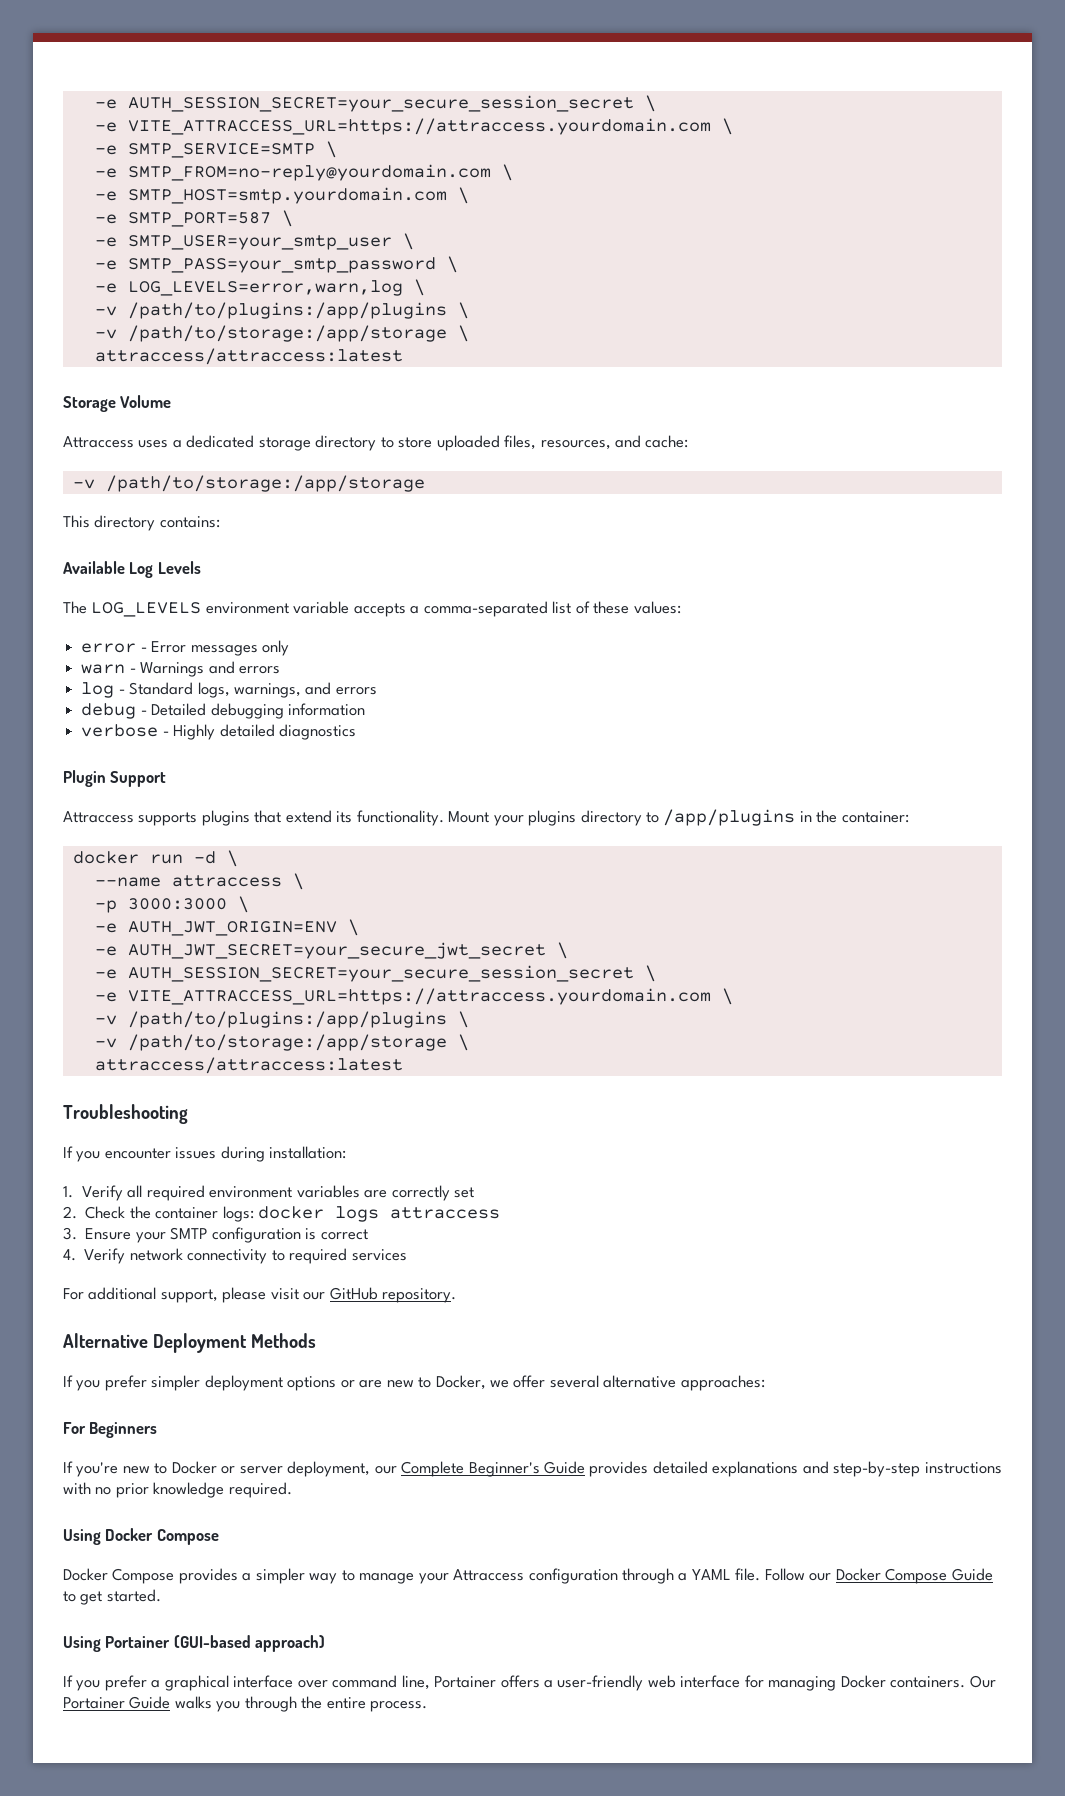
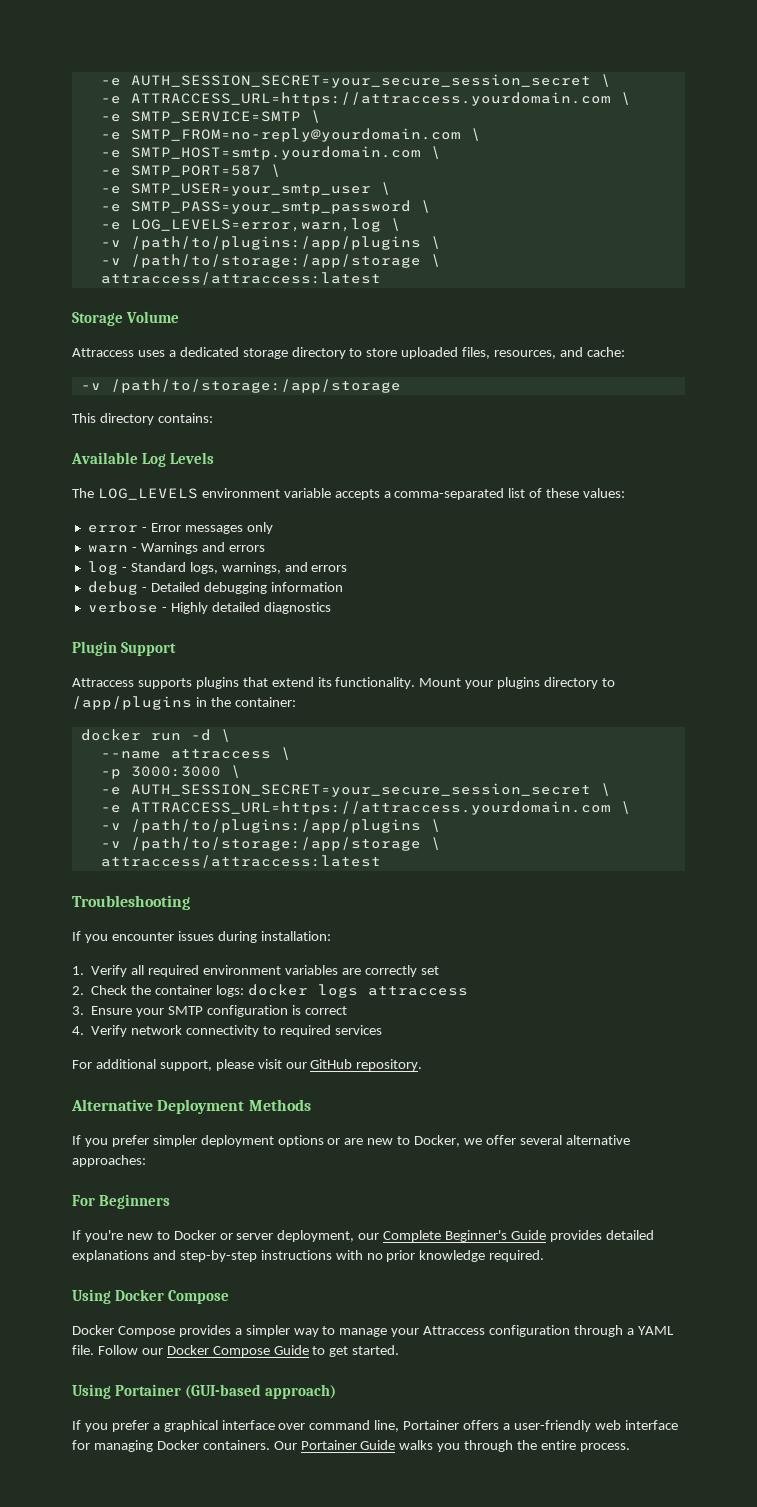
[94,95,656,112] [94,118,711,135] -e AUTH_SESSION_SECRET=your_secure_session_secret \ // -e VITE_ATTRACCESS_URL=https://attraccess.yourdomain.com -> [100,74,611,88] [100,92,611,106] -e AUTH_SESSION_SECRET=your_secure_session_secret \ // -e ATTRACCESS_URL=https://attraccess.yourdomain.com
[94,919,359,936] [94,942,568,959] [94,965,656,982] [94,988,711,1005] // -e AUTH_JWT_ORIGIN=ENV \ // -e AUTH_JWT_SECRET=your_secure_jwt_secret \ // -e AUTH_SESSION_SECRET=your_secure_session_secret \ // -e VITE_ATTRACCESS_URL=https://attraccess.yourdomain.com -> [100,783,611,797] [100,801,611,815] // -e AUTH_SESSION_SECRET=your_secure_session_secret \ // -e ATTRACCESS_URL=https://attraccess.yourdomain.com

